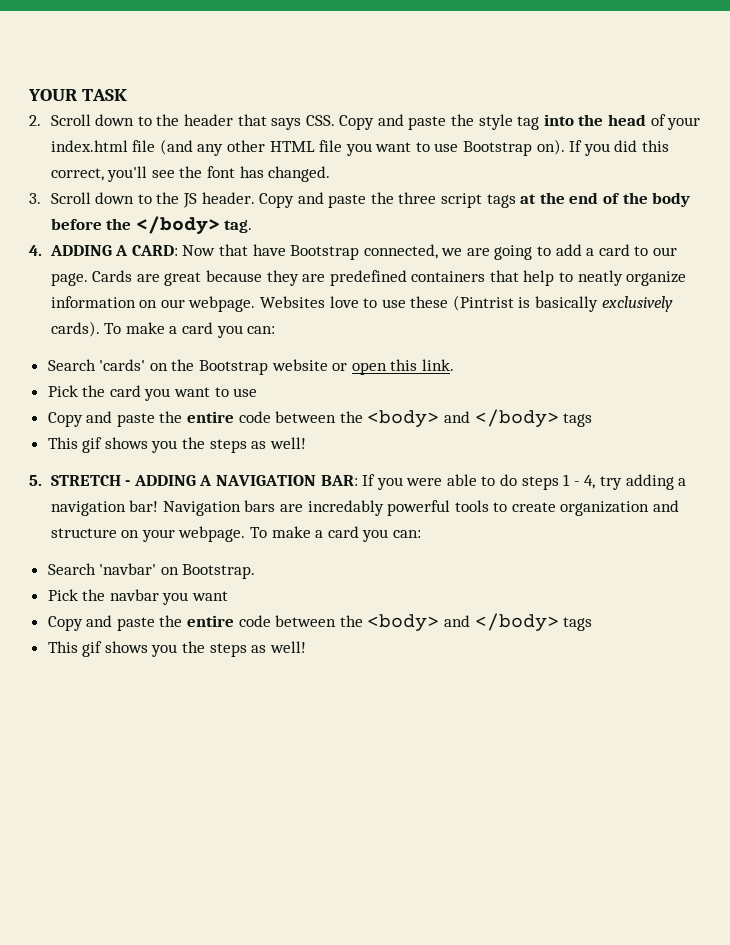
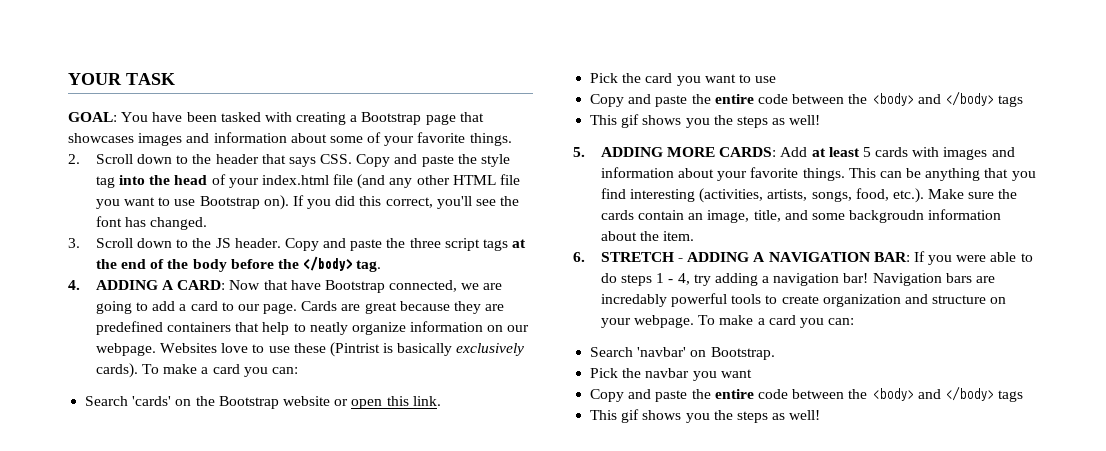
(127, 95) none -> [68,112,484,125] [68,132,512,146] // GOAL: You have been tasked with creating a Bootstrap page that showcases images and information about some of your favorite things.
(42, 480) none -> [600,147,1015,160] [600,167,1036,181] [600,188,1018,203] [600,209,1002,223] [600,231,695,241] [573,252,585,262] ADDING MORE CARDS: Add at least 5 cards with images and information about your favorite things. This can be anything that you find interesting (activities, artists, songs, food, etc.). Make sure the cards contain an image, title, and some backgroudn information about the item. // 6.

